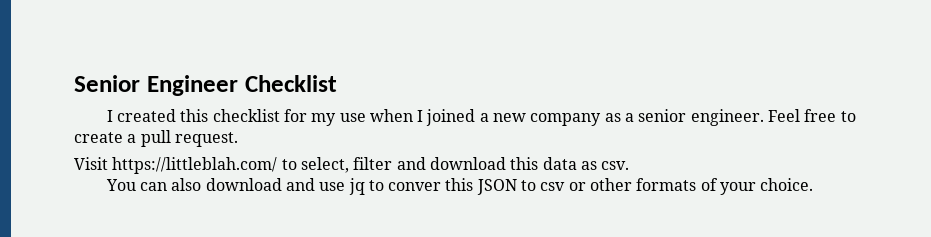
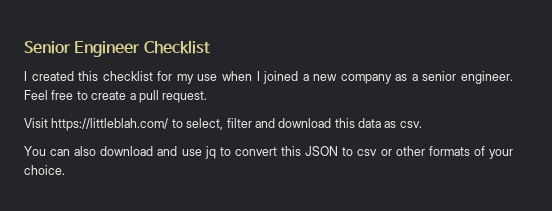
[388,182,442,191] conver -> [234,147,277,156] convert

